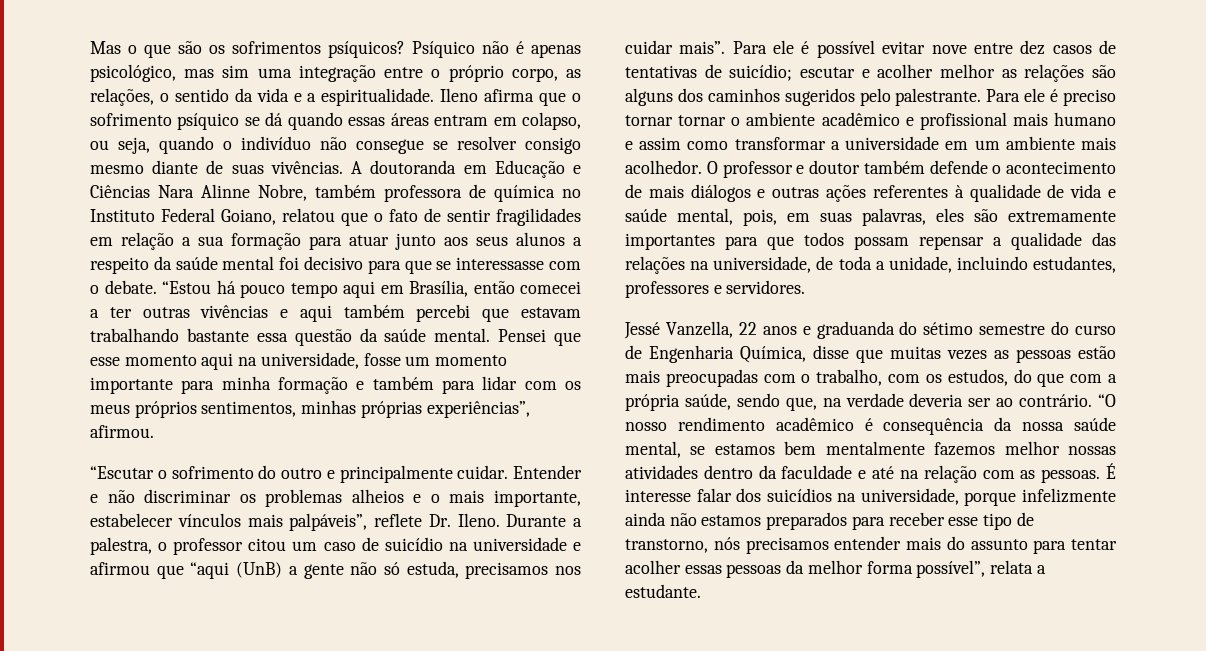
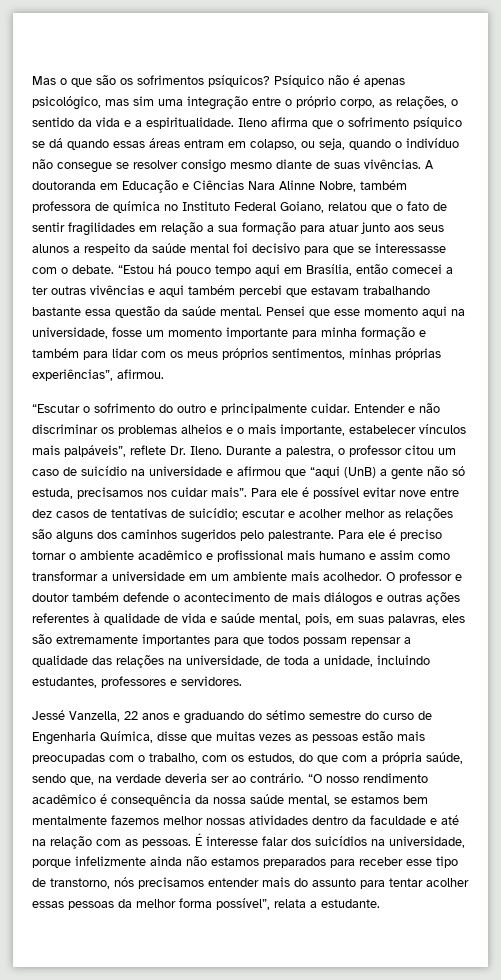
[678,115,727,126] tornar -> (66, 555) none
[816,321,895,339] graduanda -> [184,711,244,724] graduando

